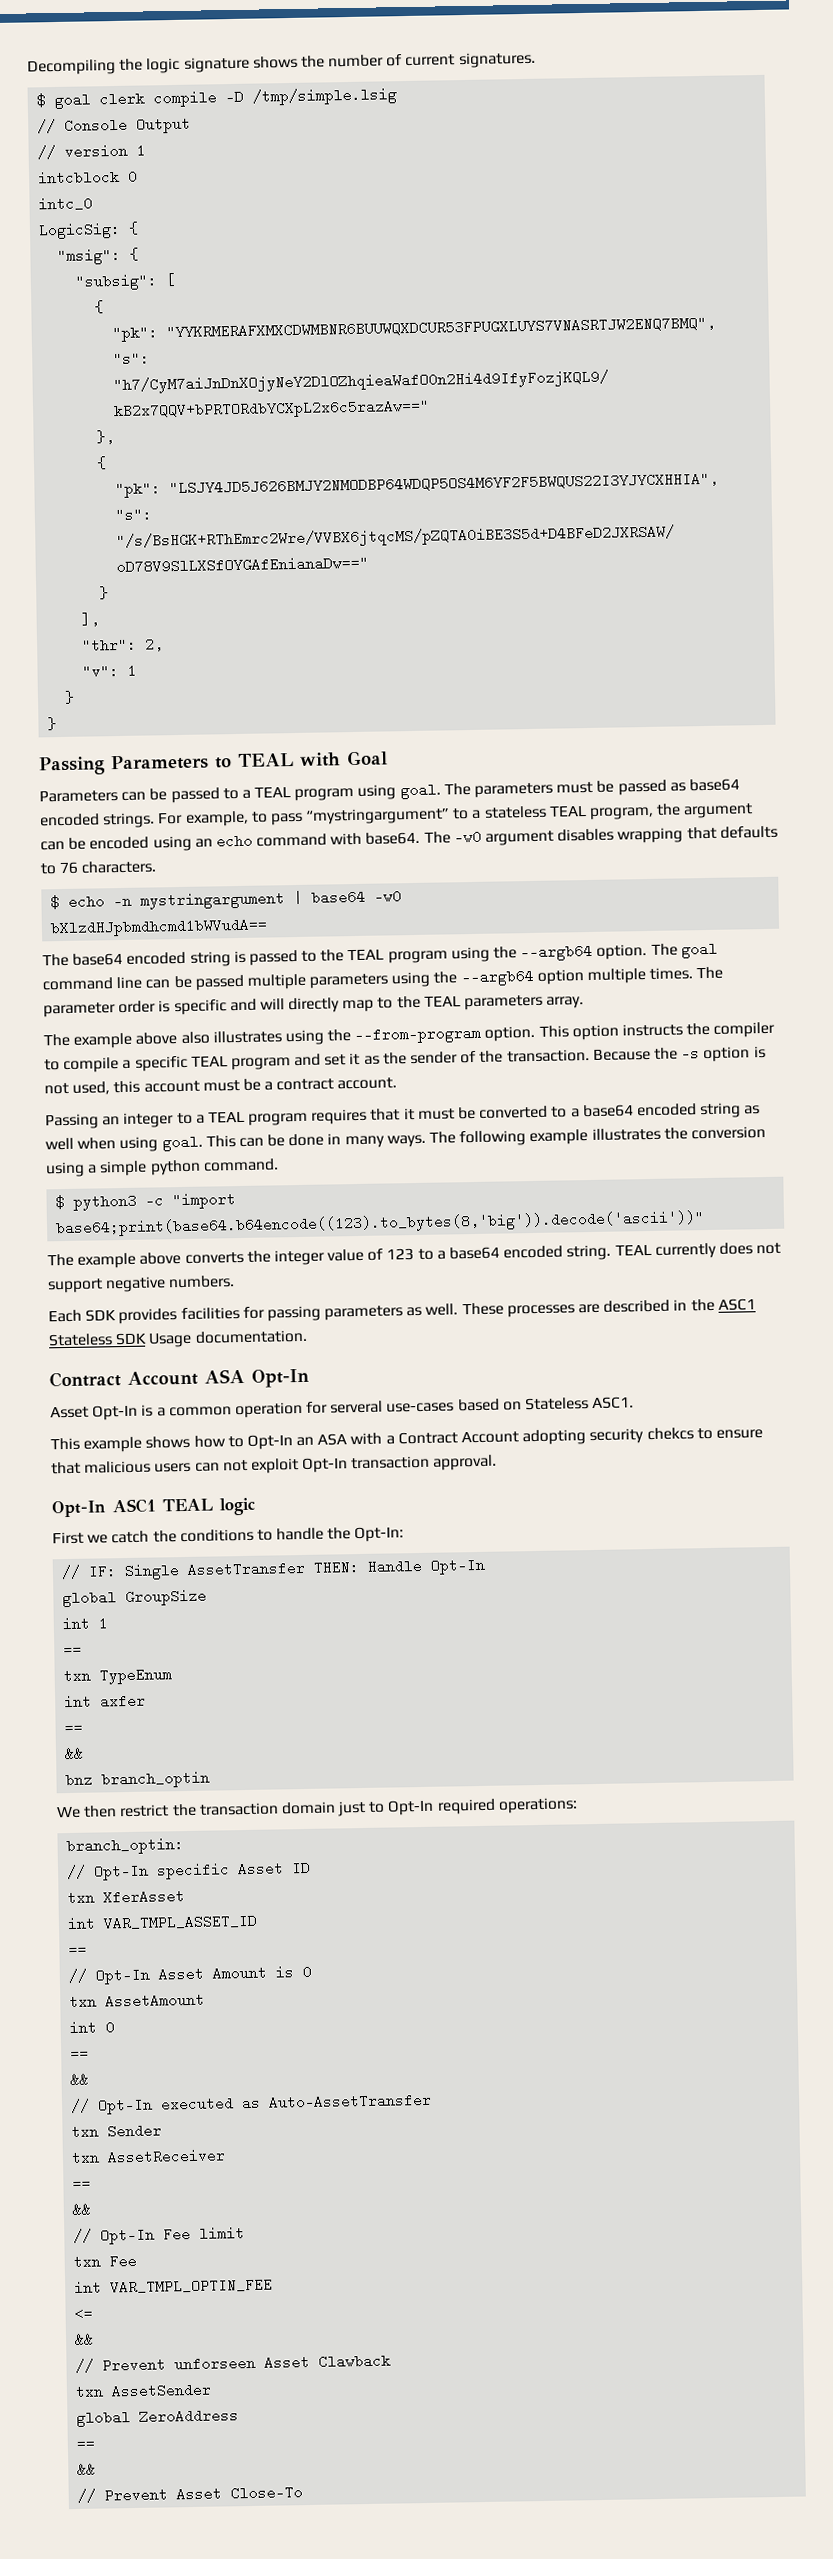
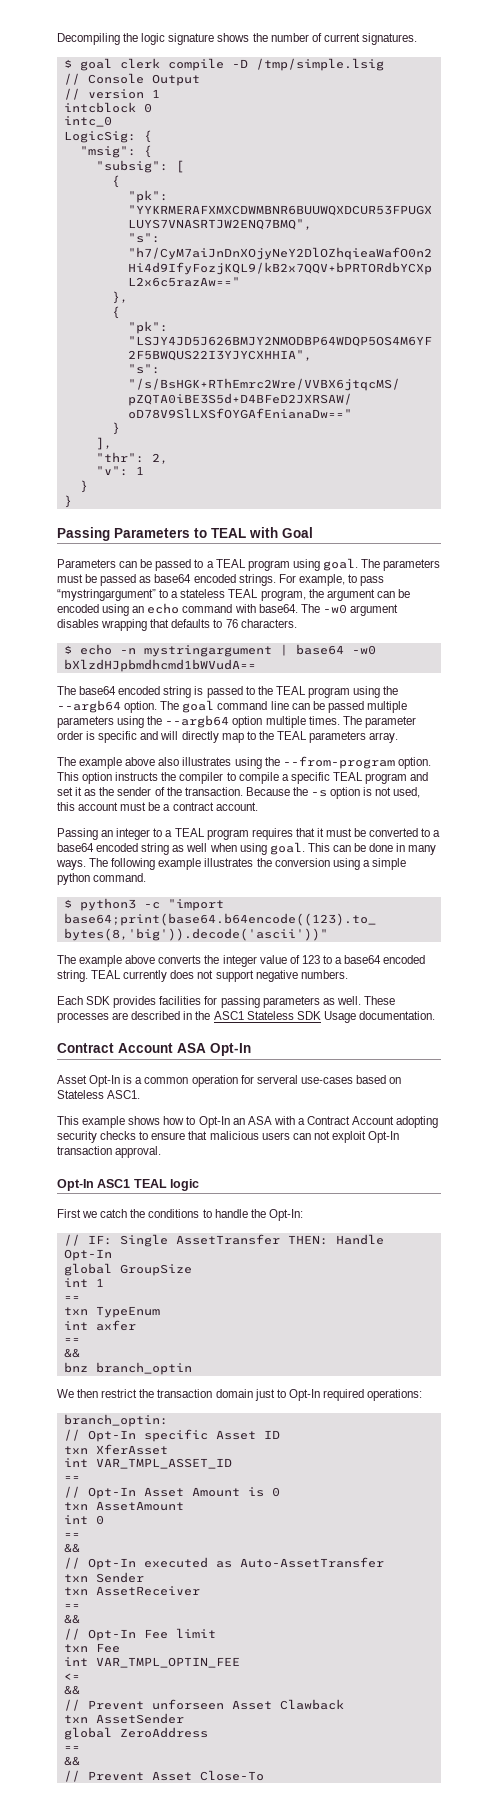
[646,1427,694,1441] chekcs -> [100,1131,137,1140] checks

